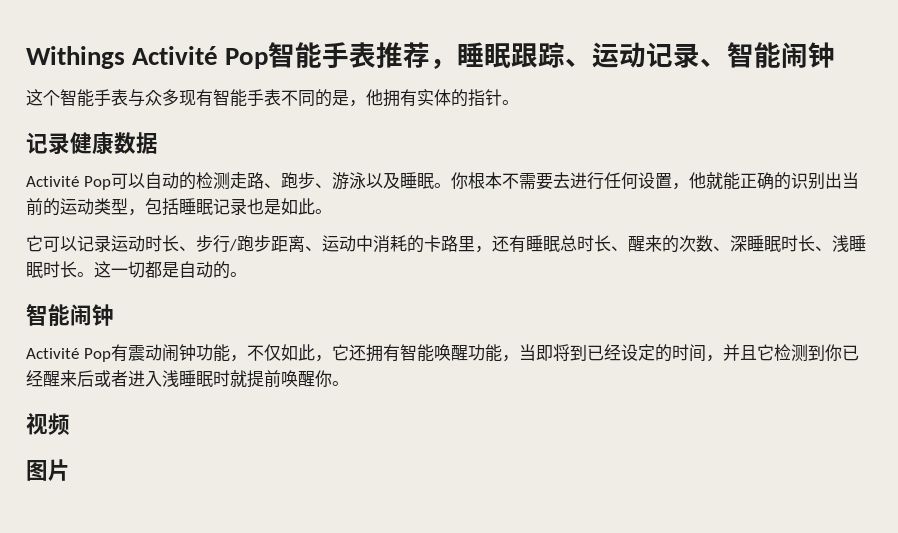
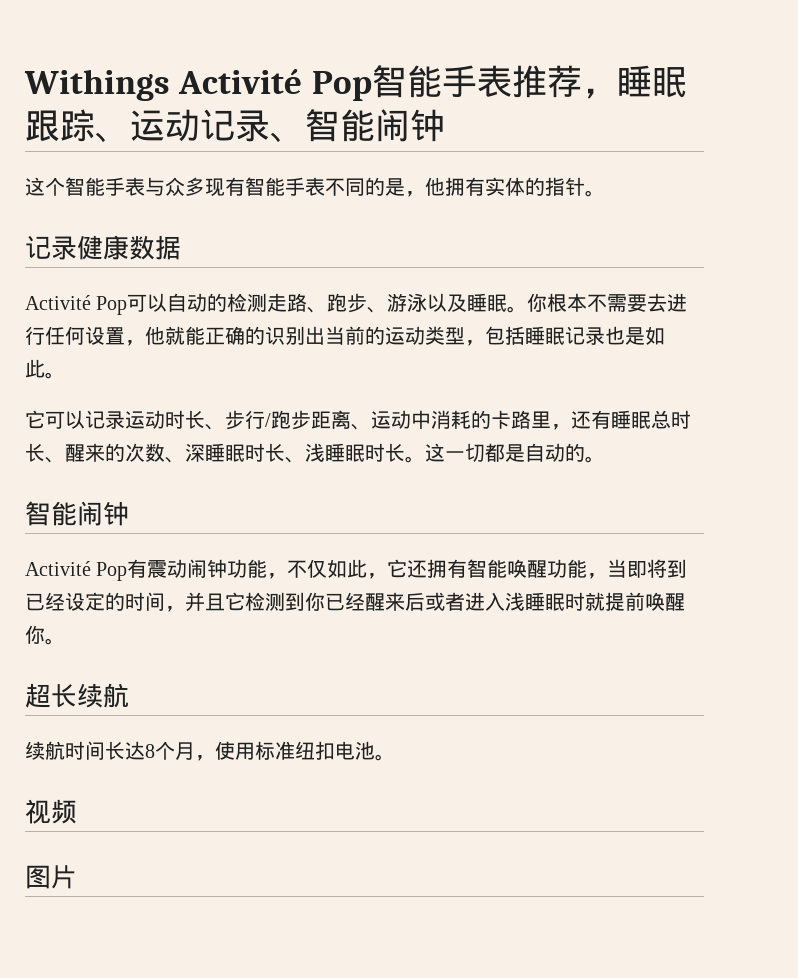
(349, 383) none -> [25,683,129,708] [25,741,395,761] // 超长续航 // 续航时间长达8个月，使用标准纽扣电池。

